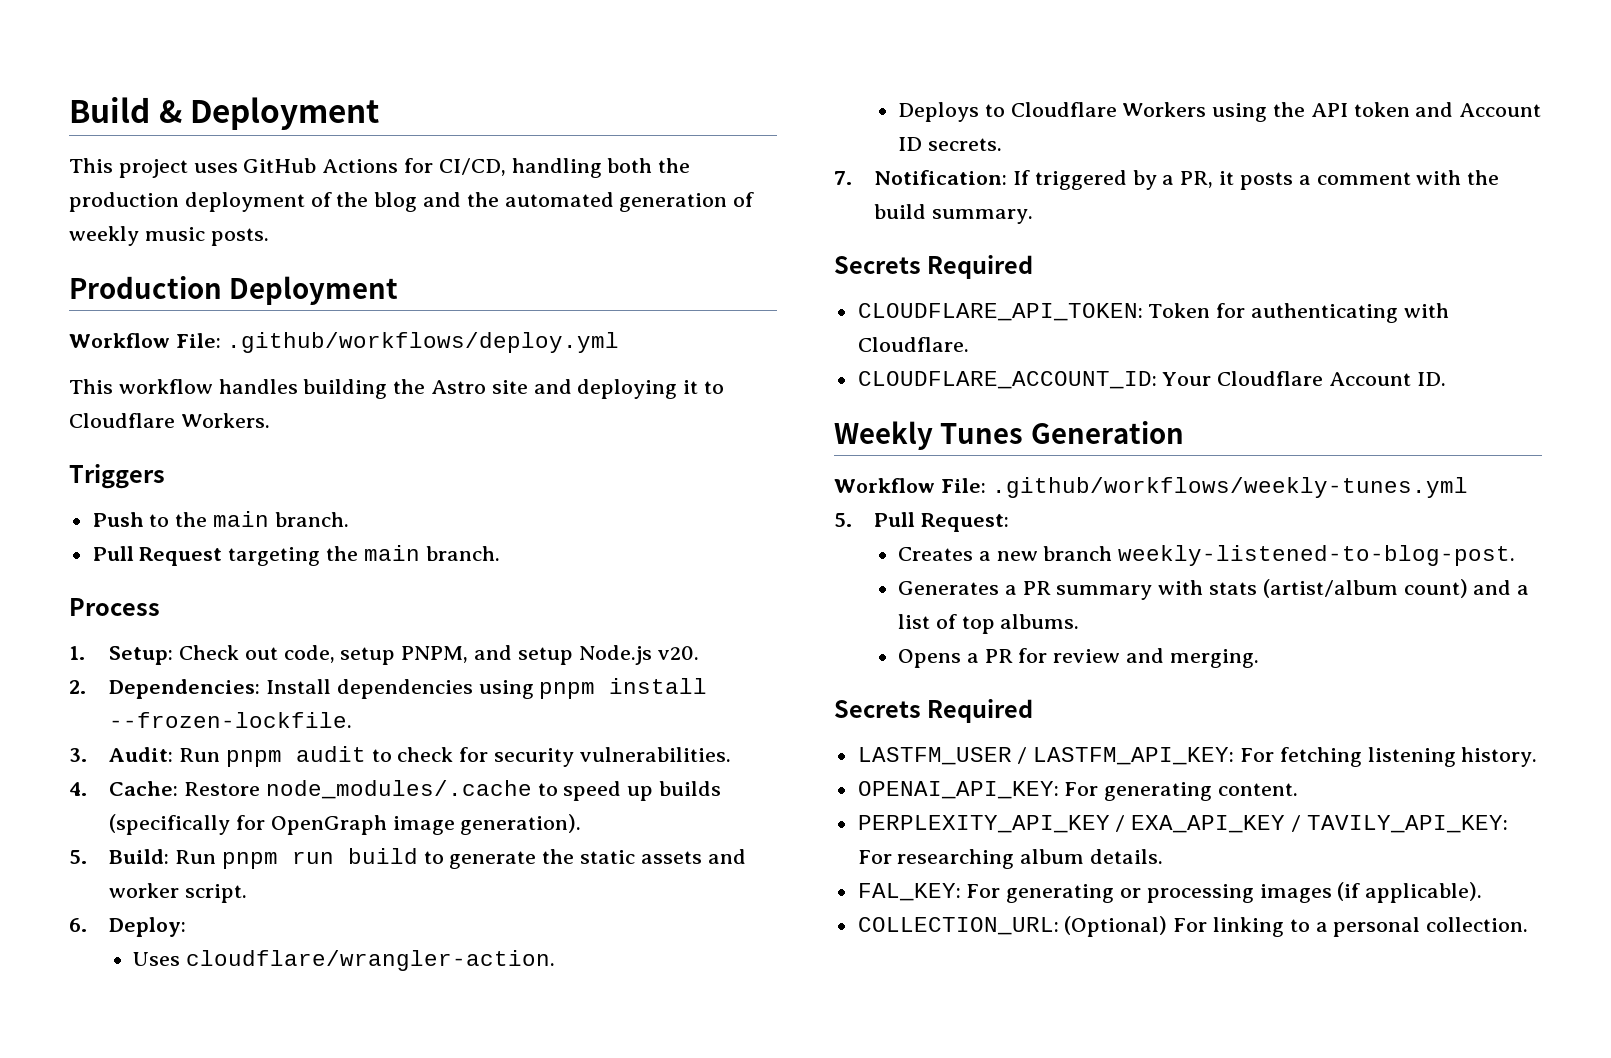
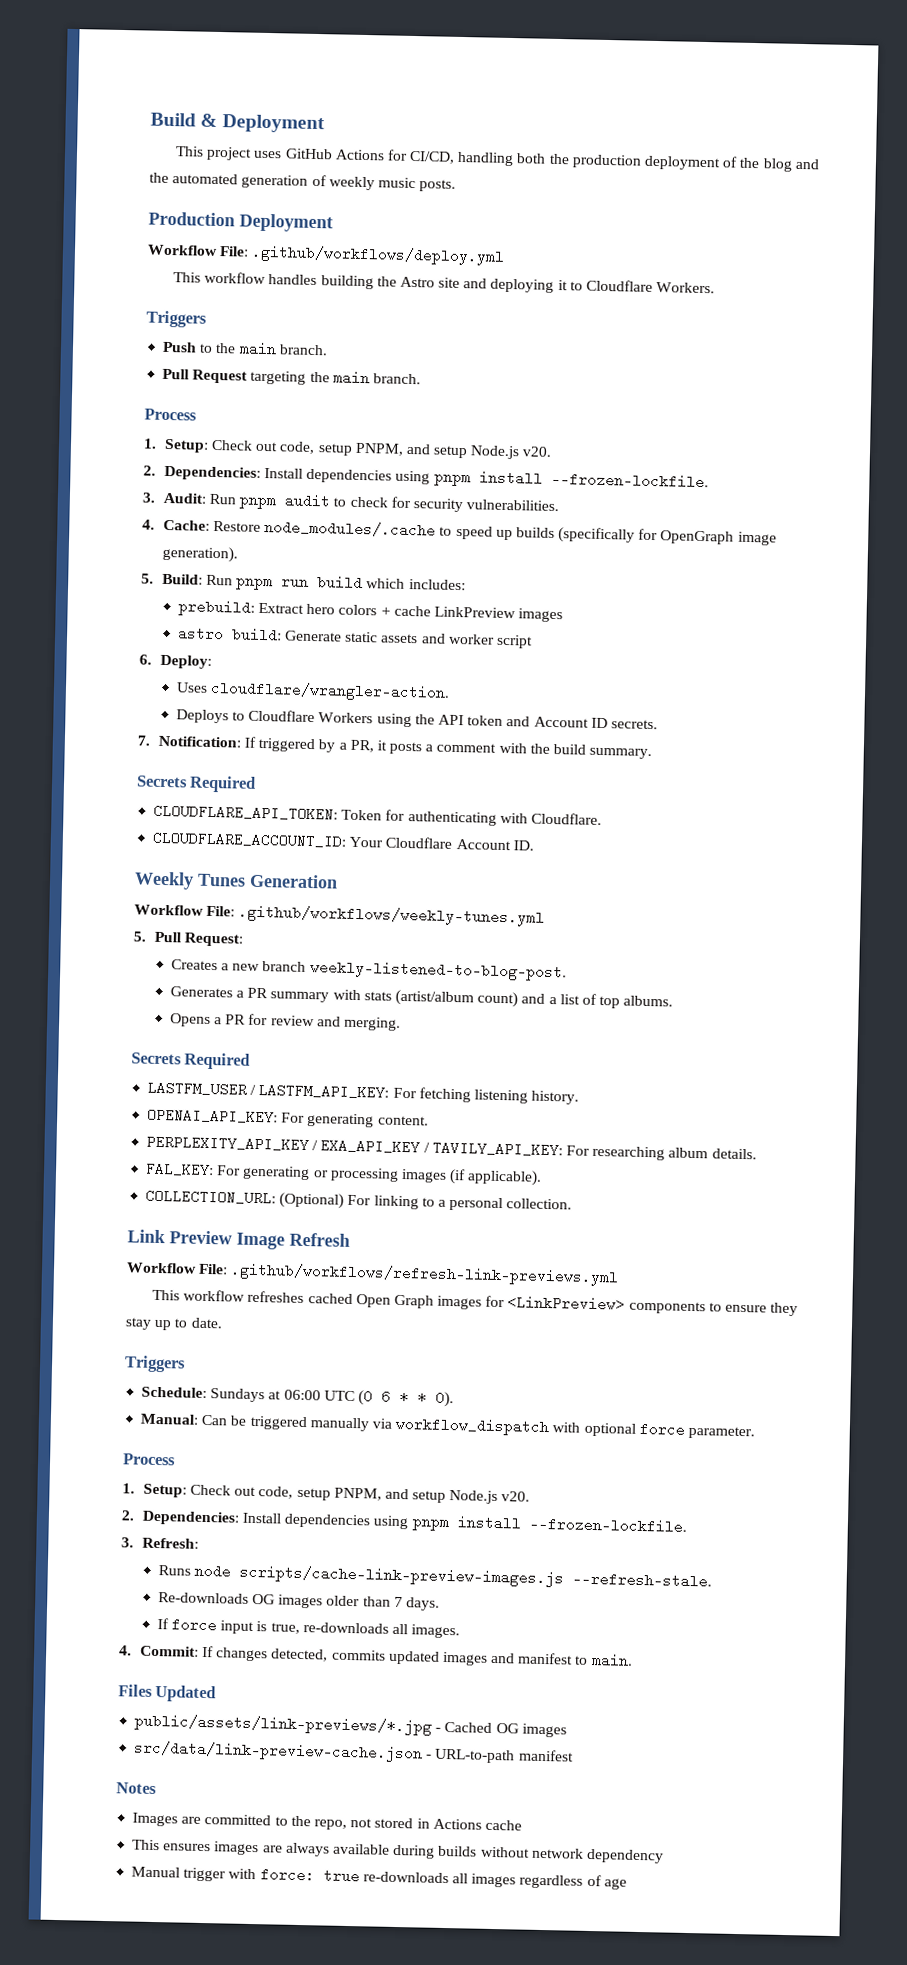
[423,849,575,869] to generate the -> [366,578,466,591] [177,599,564,623] [176,626,343,643] which includes: // prebuild: Extract hero colors + cache LinkPreview images // astro build: Generate
[185,884,248,903] script. -> [495,634,533,649] script
(1529, 924) none -> [127,1229,350,1250] [126,1262,620,1287] [151,1289,799,1317] [125,1317,223,1331] [124,1355,186,1373] [141,1386,454,1408] [140,1413,755,1440] [123,1453,176,1466] [122,1483,531,1505] [121,1510,687,1534] [121,1537,199,1549] [157,1563,713,1589] [157,1592,440,1611] [156,1617,461,1639] [119,1645,633,1668] [118,1684,217,1703] [134,1713,567,1738] [133,1740,574,1764] [116,1782,157,1795] [132,1812,522,1831] [132,1839,664,1864] [131,1866,627,1890] // Link Preview Image Refresh // Workflow File: .github/workflows/refresh-link-previews.yml // This workflow refreshes cached Open Graph images for <LinkPreview> components to ensure they stay up to date. // Triggers // Schedule: Sundays at 06:00 UTC (0 6 * * 0). // Manual: Can be triggered manually via workflow_dispatch with optional force parameter. // Process // 1. Setup: Check out code, setup PNPM, and setup Node.js v20. // 2. Dependencies: Install dependencies using pnpm install --frozen-lockfile. // 3. Refresh: // Runs node scripts/cache-link-preview-images.js --refresh-stale. // Re-downloads OG images older than 7 days. // If force input is true, re-downloads all images. // 4. Commit: If changes detected, commits updated images and manifest to main. // Files Updated // public/assets/link-previews/*.jpg - Cached OG images // src/data/link-preview-cache.json - URL-to-path manifest // Notes // Images are committed to the repo, not stored in Actions cache // This ensures images are always available during builds without network dependency // Manual trigger with force: true re-downloads all images regardless of age

